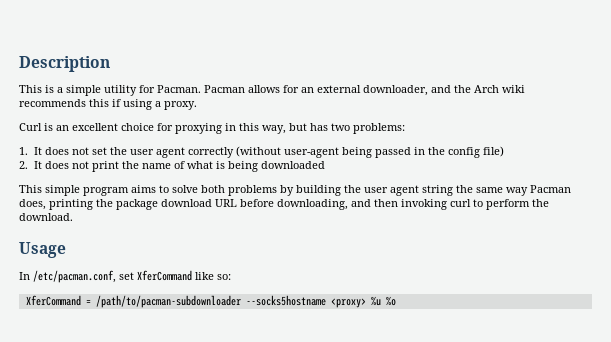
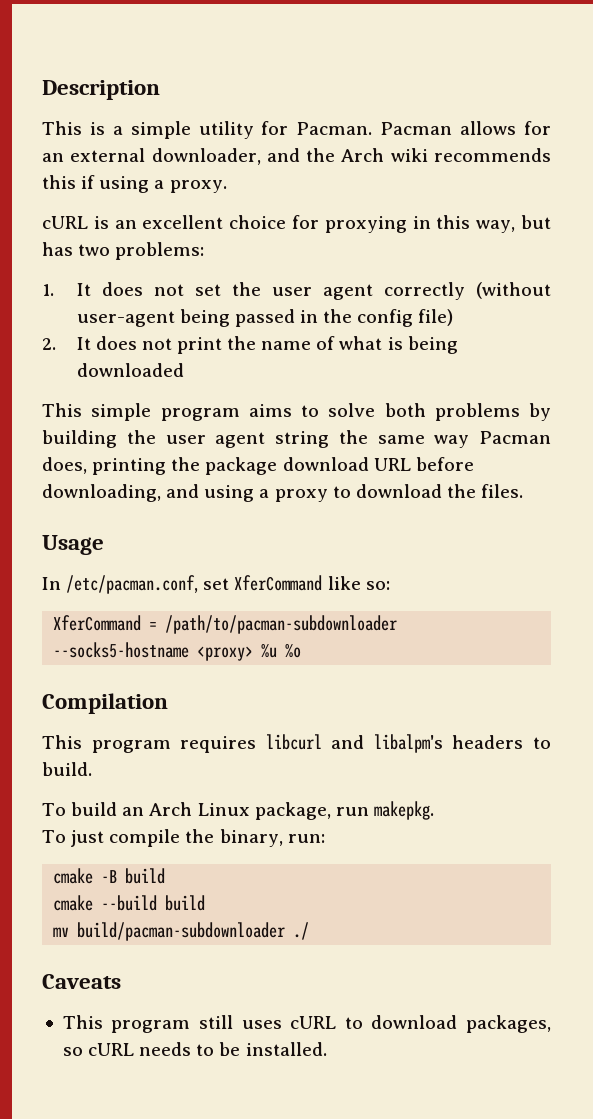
[19,123,42,131] Curl -> [42,216,88,229] cURL
[374,199,549,210] [19,213,73,221] then invoking curl to perform the download. -> [204,484,524,502] using a proxy to download the files.
[245,295,326,306] --socks5hostname -> [53,642,190,658] --socks5-hostname
(396, 301) none -> [42,693,168,714] [42,734,551,753] [42,762,92,776] [42,801,434,820] [42,829,325,847] [53,868,166,884] [53,895,206,911] [53,922,310,941] [42,974,121,989] [62,1015,551,1033] [62,1042,327,1056] // Compilation // This program requires libcurl and libalpm's headers to build. // To build an Arch Linux package, run makepkg. // To just compile the binary, run: // cmake -B build // cmake --build build // mv build/pacman-subdownloader ./ // Caveats // This program still uses cURL to download packages, so cURL needs to be installed.

